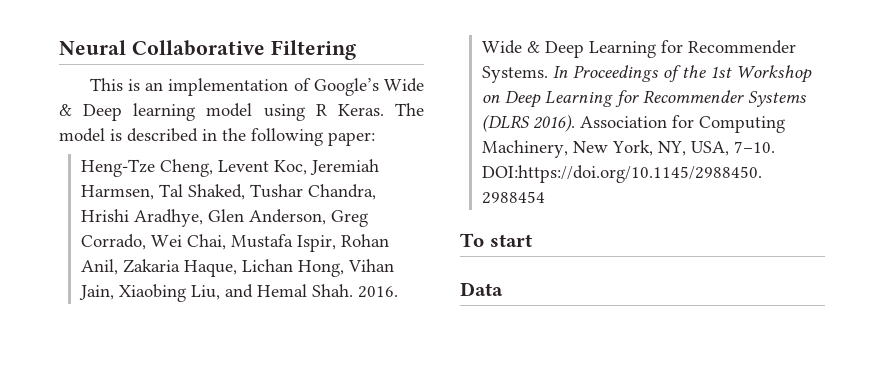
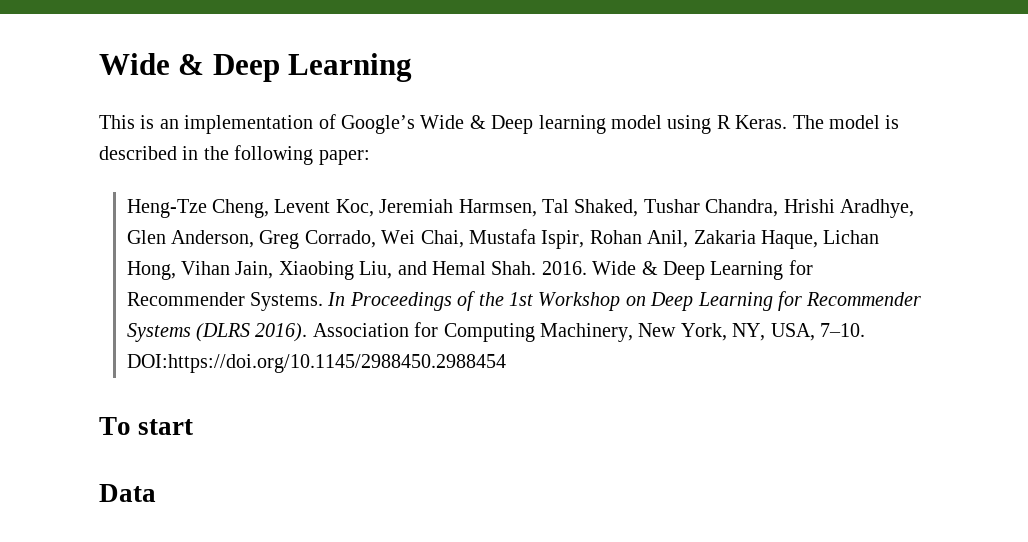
[59,40,356,60] Neural Collaborative Filtering -> [99,53,413,82] Wide & Deep Learning

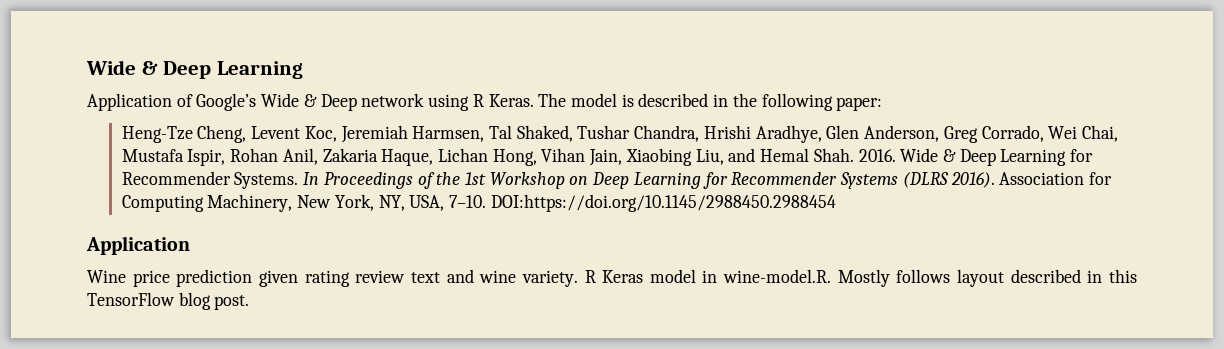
[99,115,314,134] This is an implementation -> [87,93,172,111] Application
[538,115,662,134] learning model -> [361,93,425,107] network
[99,417,194,435] [99,484,156,502] To start // Data -> [86,236,190,255] [87,269,1137,287] [87,292,250,310] Application // Wine price prediction given rating review text and wine variety. R Keras model in wine-model.R. Mostly follows layout described in this TensorFlow blog post.

